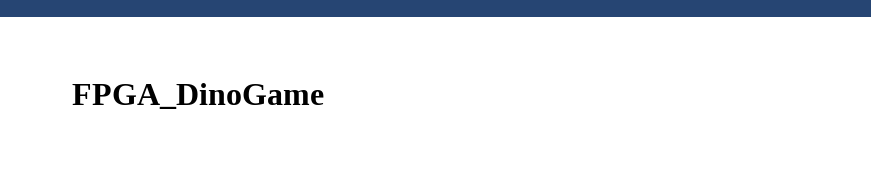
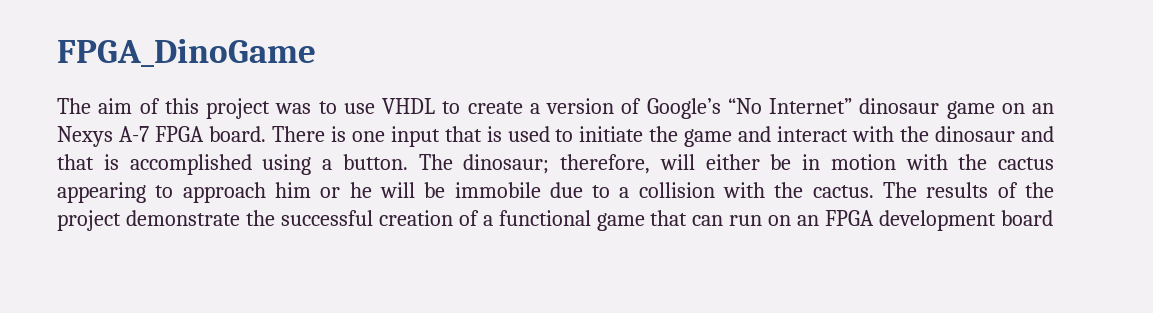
(324, 96) none -> [57,98,1054,119] [57,126,1055,147] [57,154,1054,175] [57,182,1054,203] [57,210,1054,231] // The aim of this project was to use VHDL to create a version of Google’s “No Internet” dinosaur game on an Nexys A-7 FPGA board. There is one input that is used to initiate the game and interact with the dinosaur and that is accomplished using a button. The dinosaur; therefore, will either be in motion with the cactus appearing to approach him or he will be immobile due to a collision with the cactus. The results of the project demonstrate the successful creation of a functional game that can run on an FPGA development board

